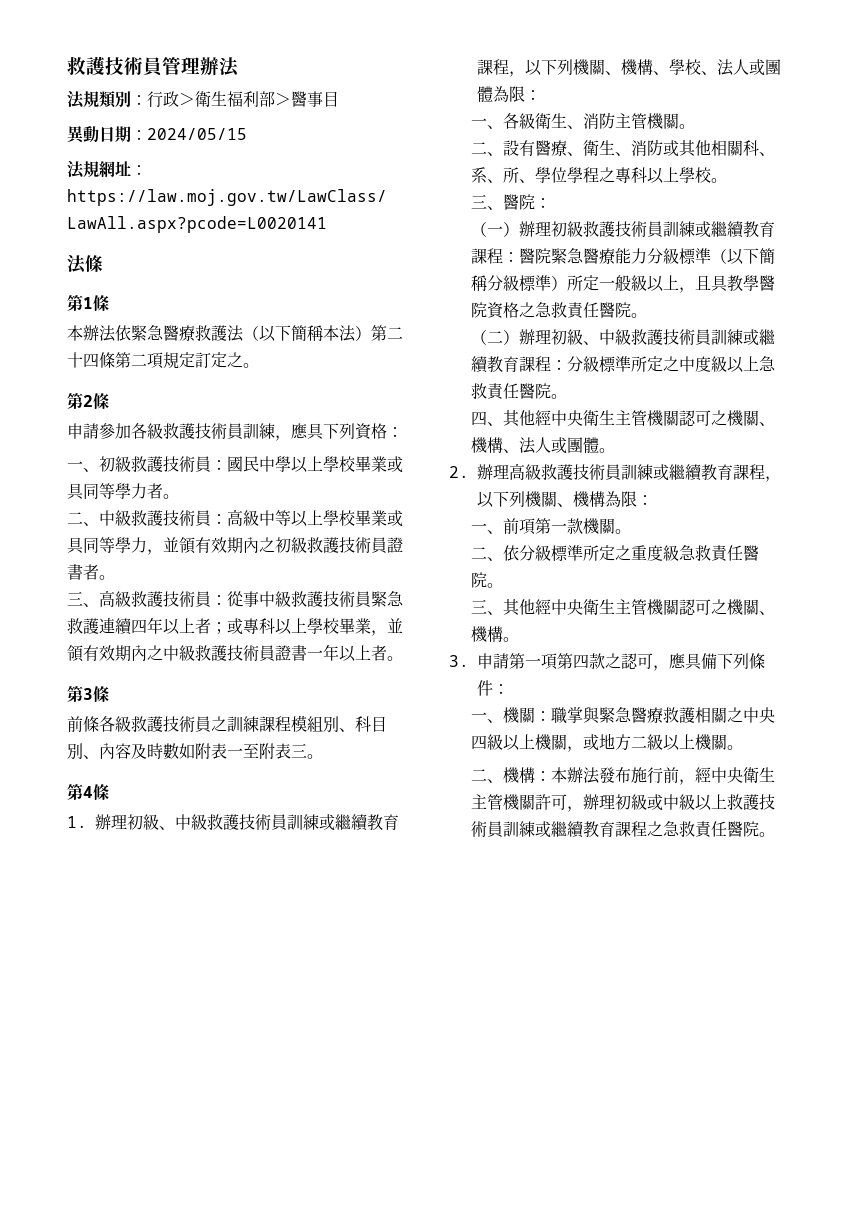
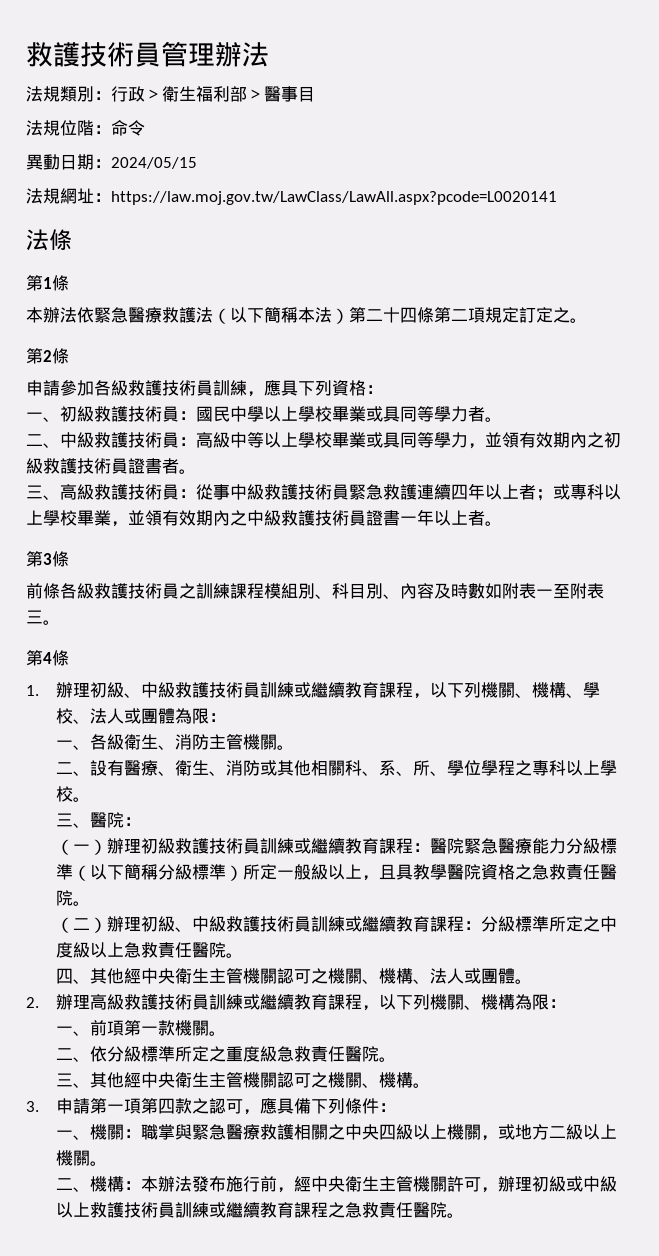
(339, 99) none -> [26,120,145,136] // 法規位階：命令

